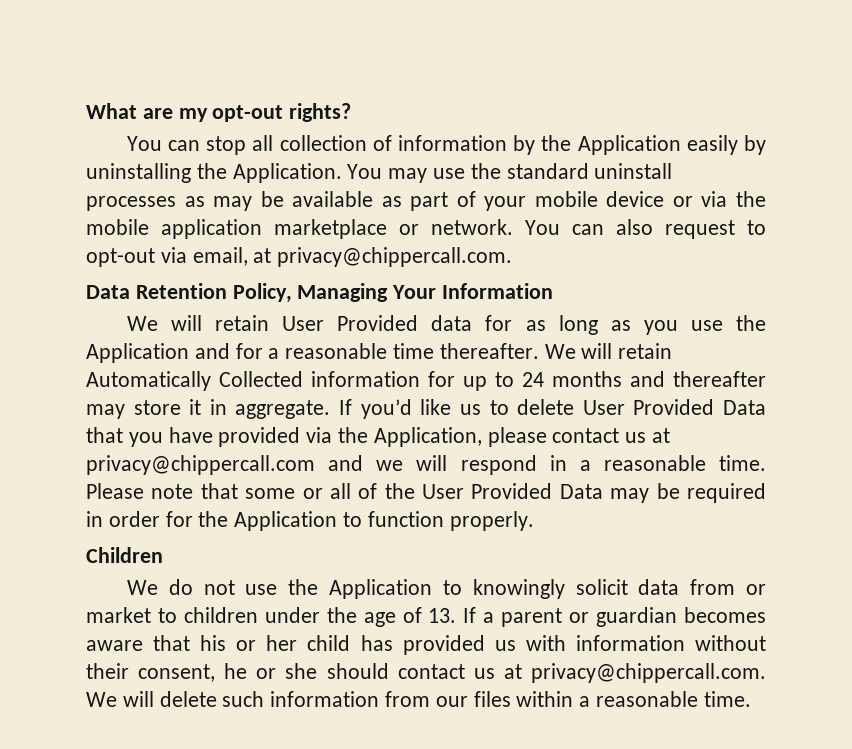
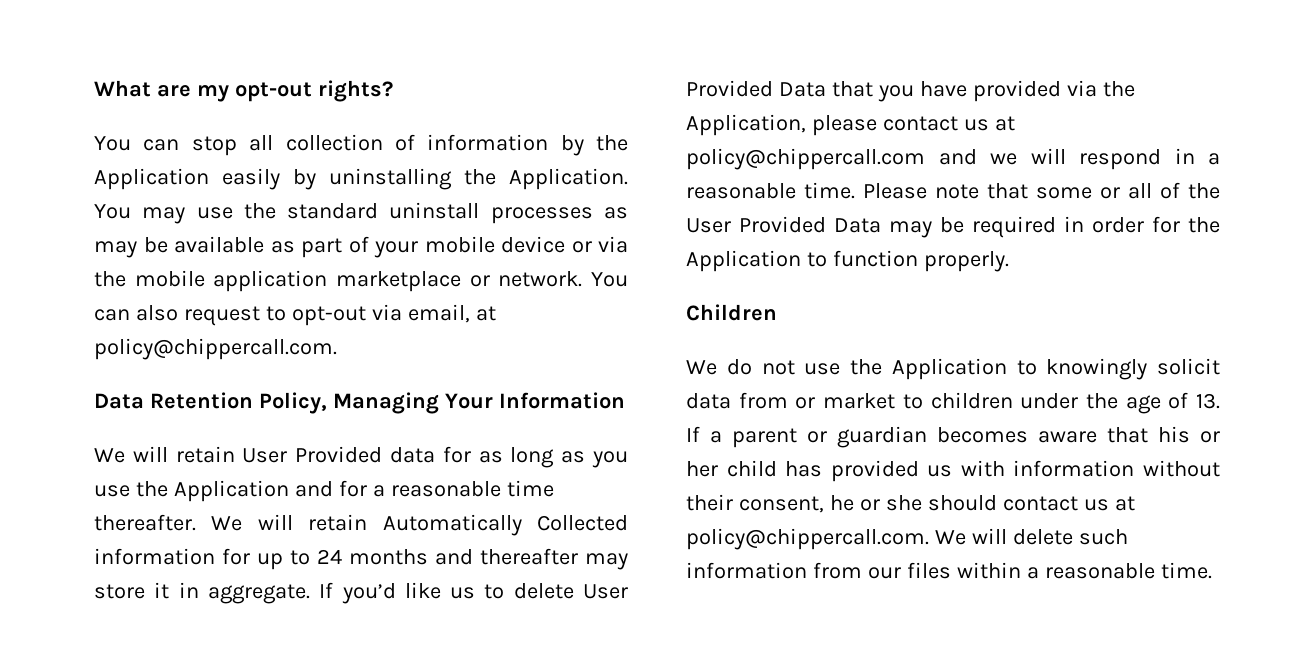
[277,247,513,267] privacy@chippercall.com. -> [94,338,337,360] policy@chippercall.com.
[86,455,315,475] privacy@chippercall.com -> [686,148,925,170] policy@chippercall.com
[530,663,766,683] privacy@chippercall.com. -> [686,528,929,550] policy@chippercall.com.

